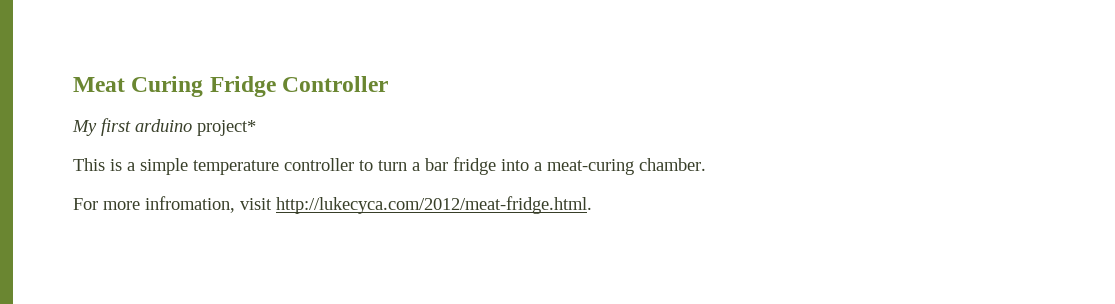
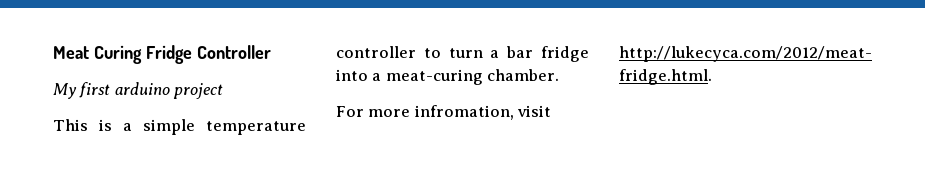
[197,120,256,136] project* -> [173,83,224,99] project

